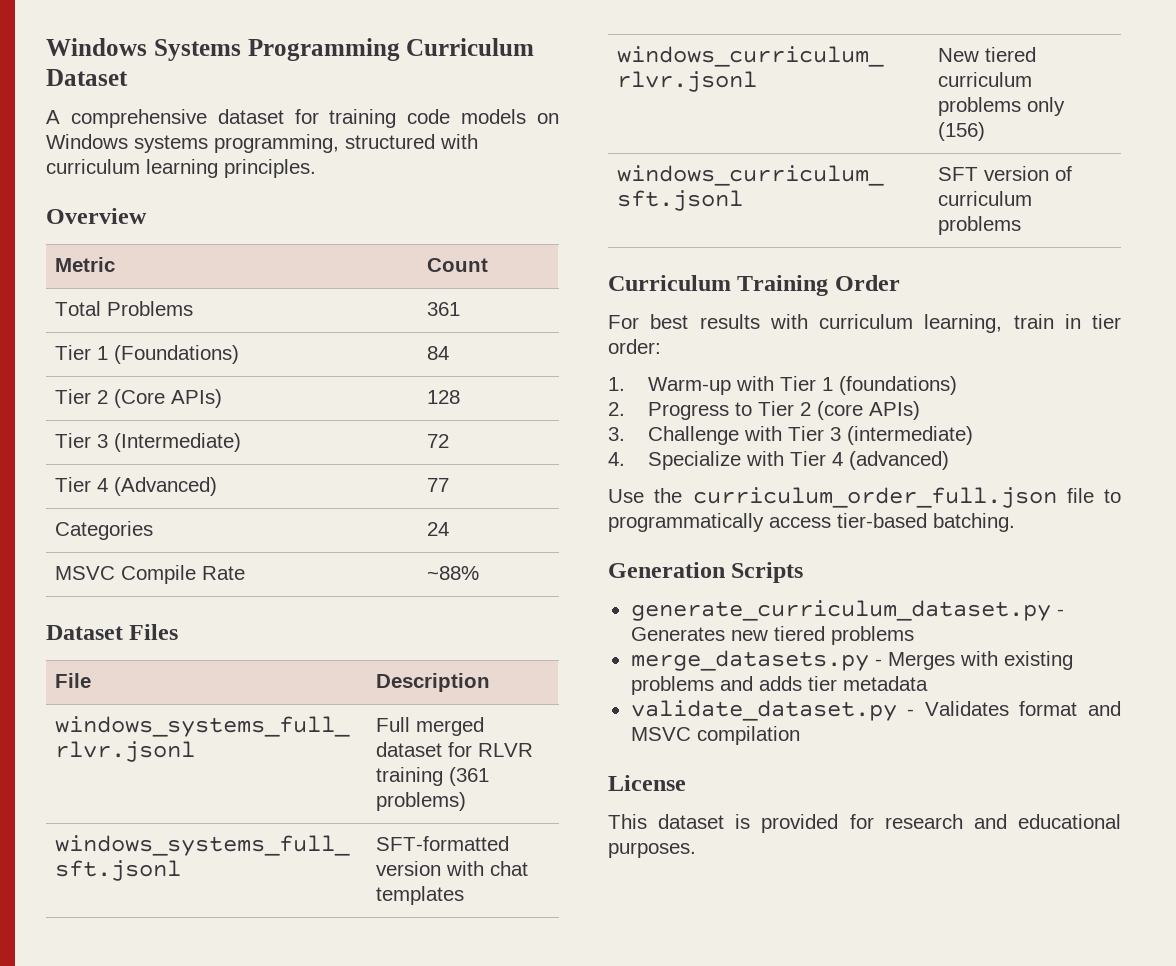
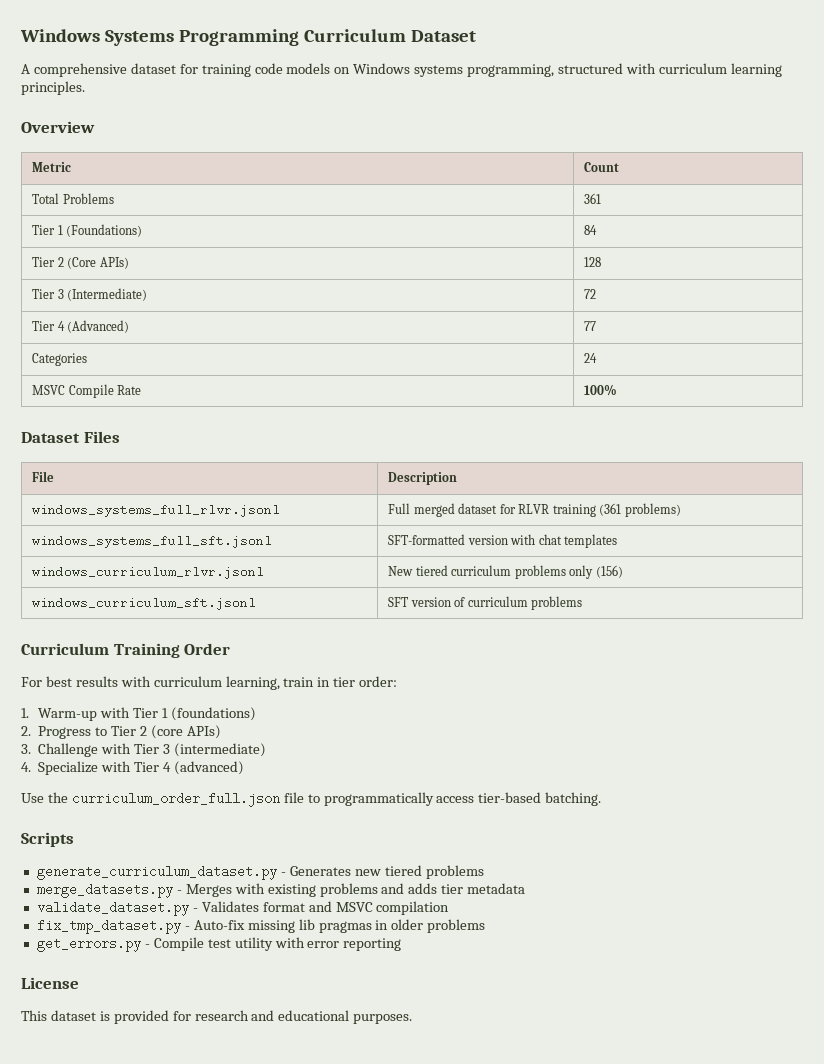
[426,566,479,580] ~88% -> [584,384,618,396] 100%
[608,562,725,578] Generation -> (602, 799) none
(800, 735) none -> [36,919,486,934] [36,937,402,952] // fix_tmp_dataset.py - Auto-fix missing lib pragmas in older problems // get_errors.py - Compile test utility with error reporting

